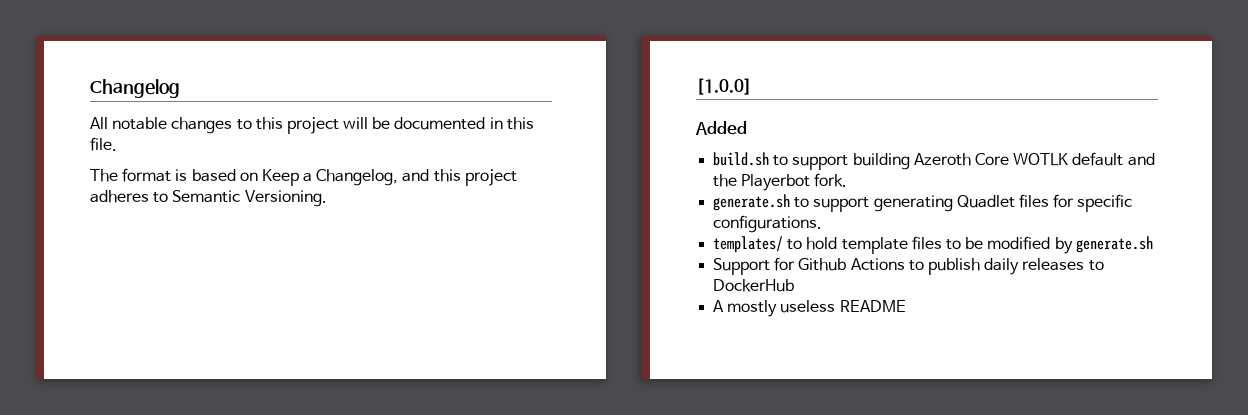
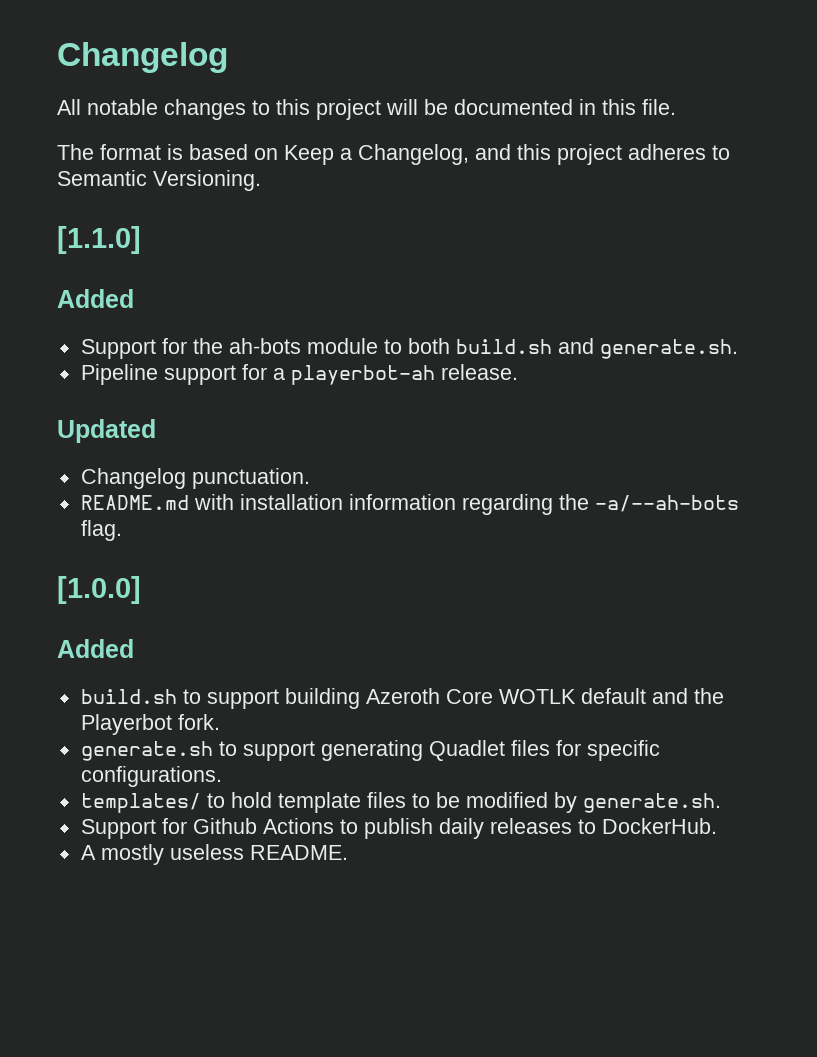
(327, 198) none -> [57,226,141,254] [57,289,134,308] [80,338,738,359] [80,364,518,385] [57,419,156,443] [80,468,310,489] [80,494,739,515] [80,520,122,541] // [1.1.0] // Added // Support for the ah-bots module to both build.sh and generate.sh. // Pipeline support for a playerbot-ah release. // Updated // Changelog punctuation. // README.md with installation information regarding the -a/--ah-bots flag.
[1075,236,1153,253] generate.sh -> [582,793,721,813] generate.sh.
[713,279,795,292] DockerHub -> [601,818,717,834] DockerHub.
[839,300,906,312] README -> [249,845,348,860] README.

